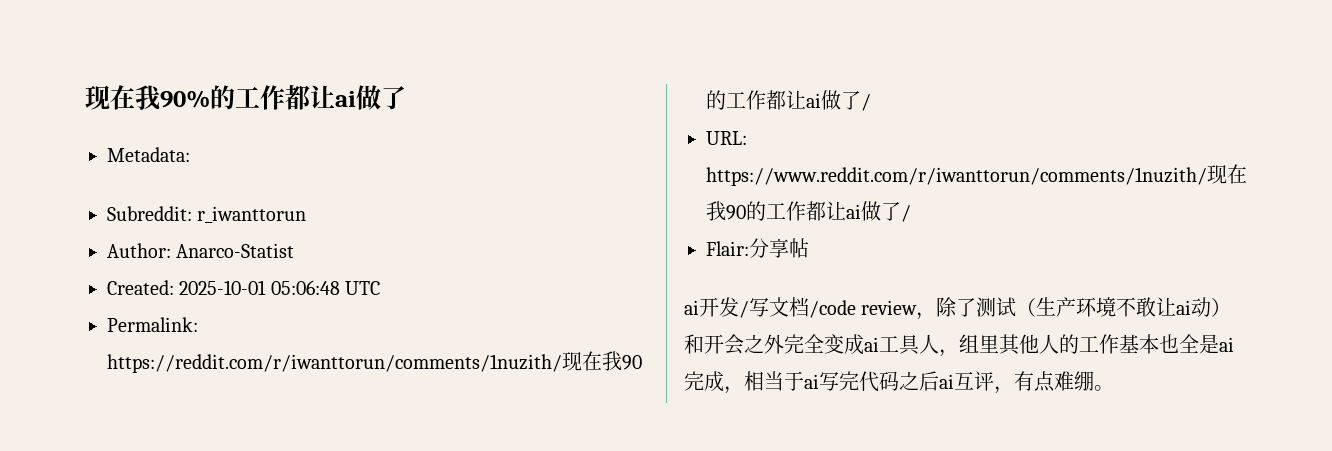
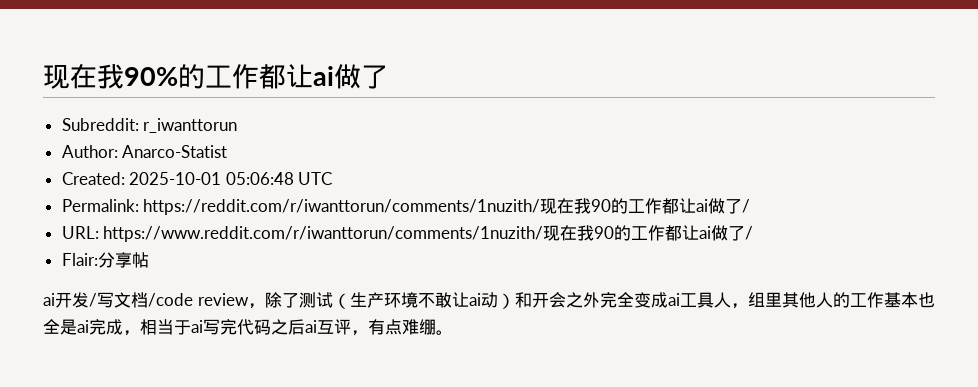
[107,147,190,162] // Metadata: -> (388, 77) none

